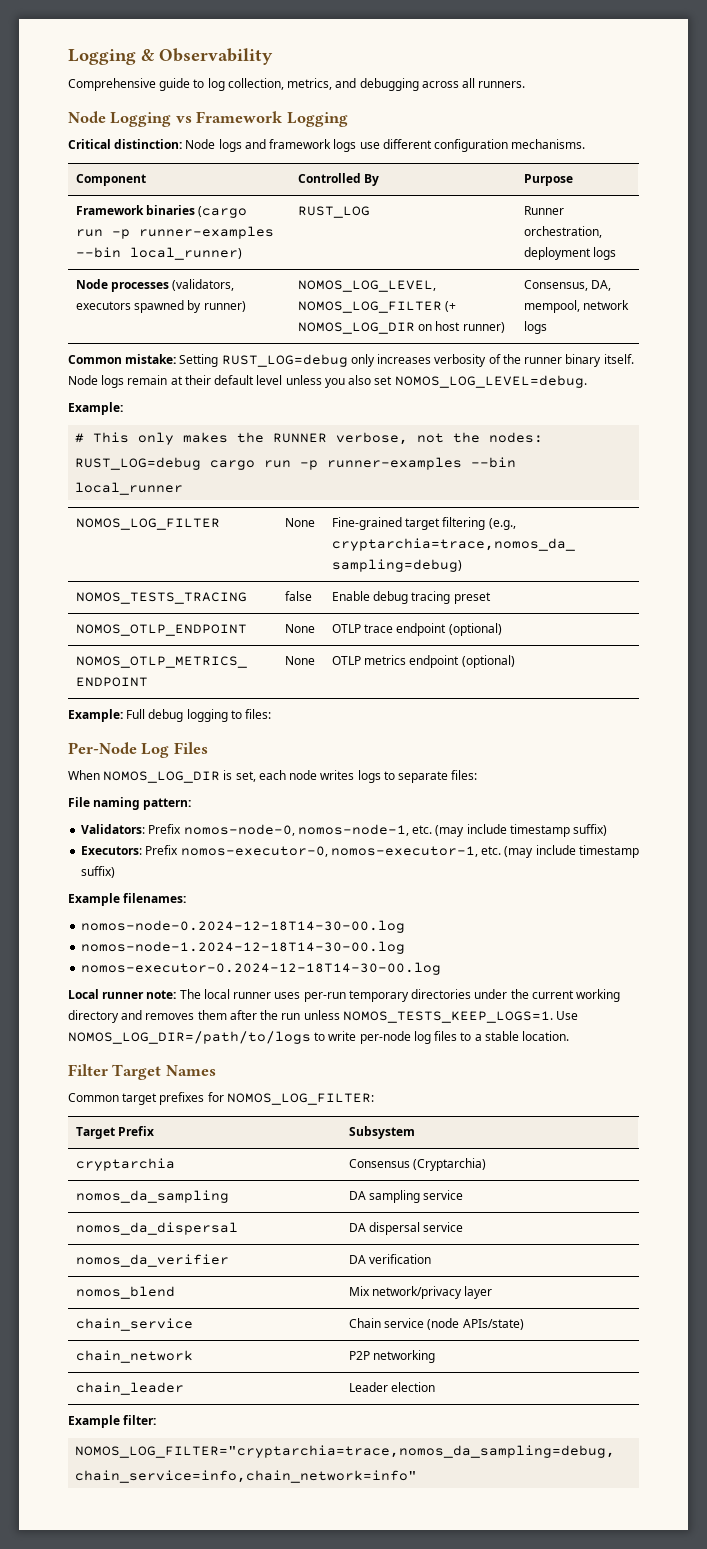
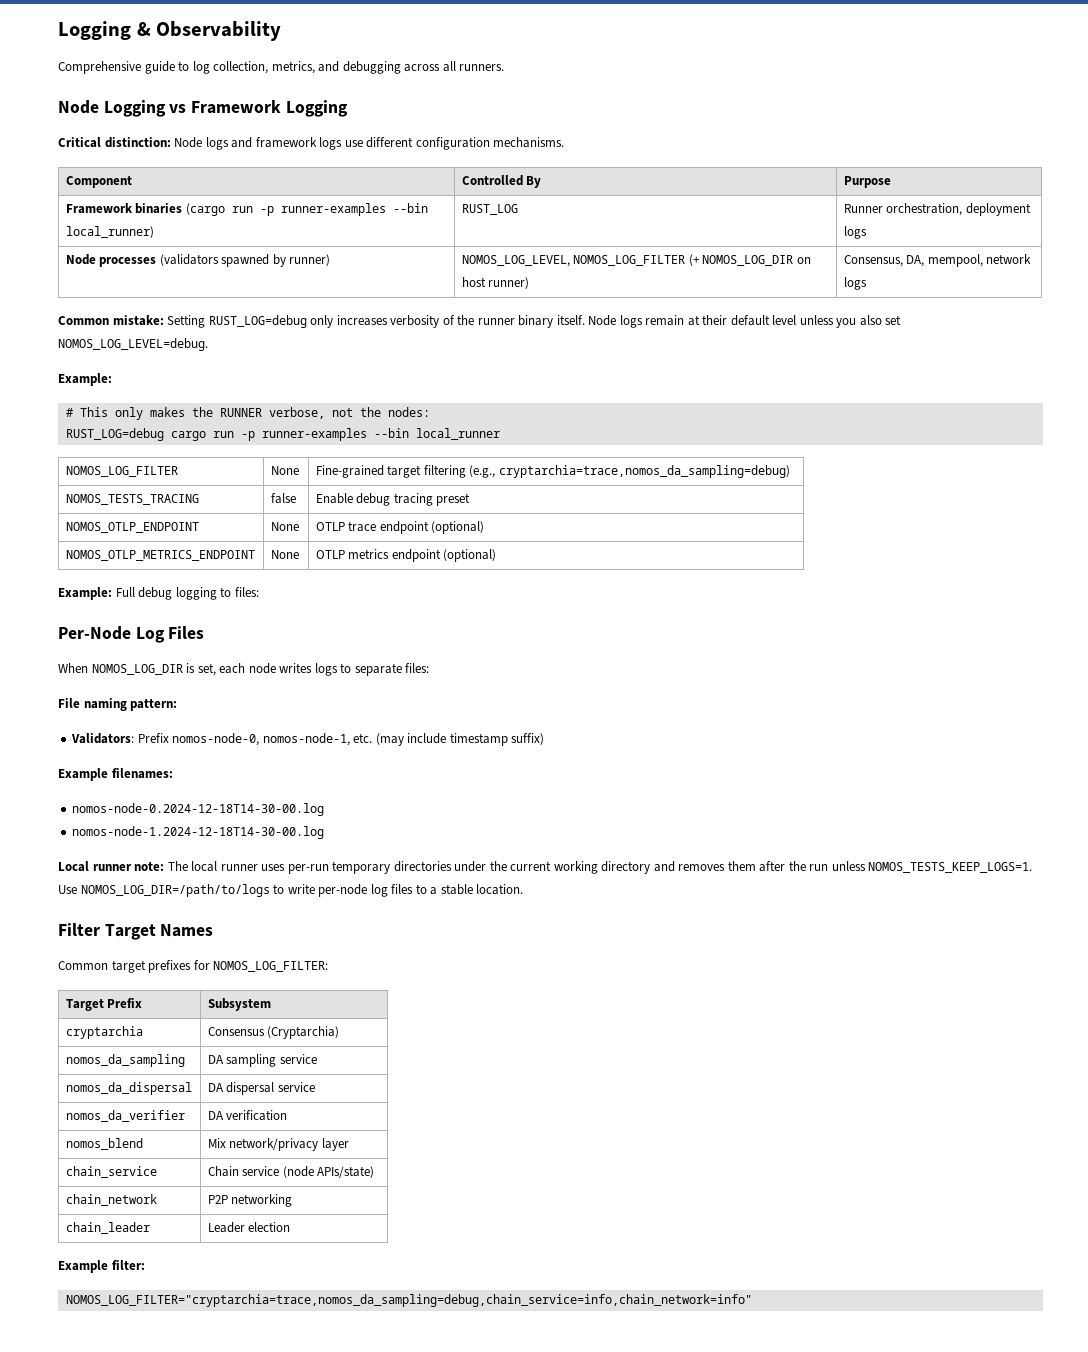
[172,279,235,291] [76,301,132,310] (validators, executors -> [159,254,219,266] (validators
[81,845,639,858] [81,866,116,878] // Executors: Prefix nomos-executor-0, nomos-executor-1, etc. (may include timestamp suffix) -> (545, 739) none
[81,962,442,975] // nomos-executor-0.2024-12-18T14-30-00.log -> (325, 832) none

